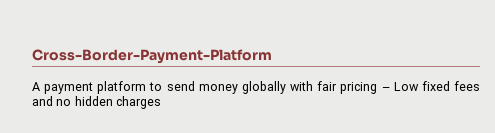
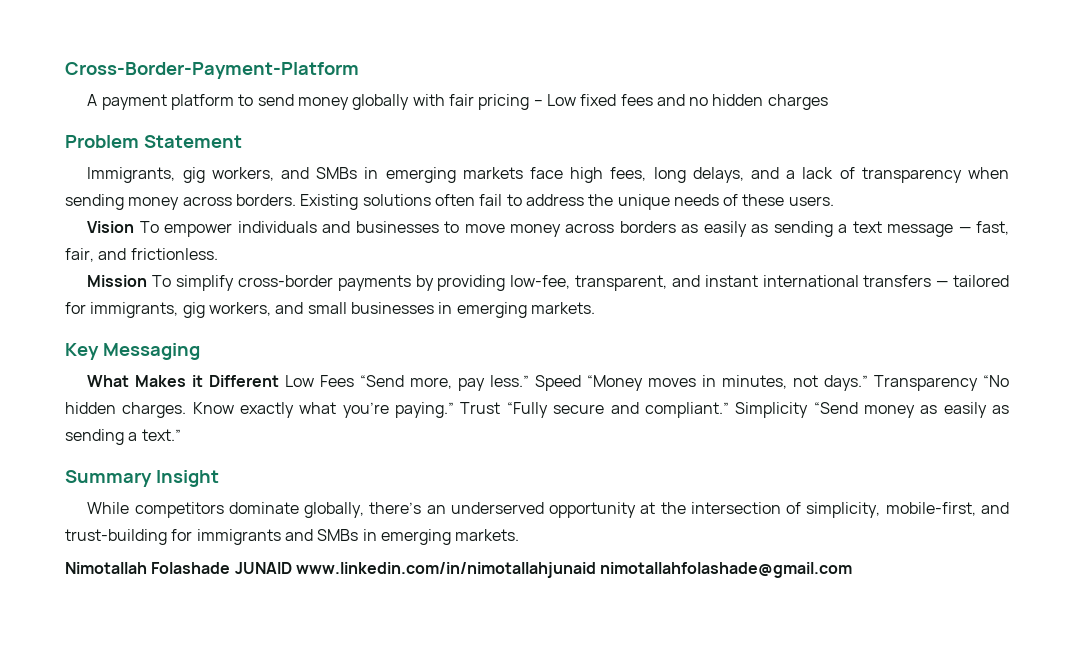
(162, 102) none -> [65,135,242,148] [87,167,1010,183] [65,194,834,210] [87,221,1009,237] [65,248,218,262] [87,275,1009,291] [65,302,595,318] [65,343,200,360] [87,375,1009,391] [65,402,1010,418] [65,429,181,445] [65,470,219,487] [87,502,1009,518] [65,529,520,545] [65,562,853,578] // Problem Statement // Immigrants, gig workers, and SMBs in emerging markets face high fees, long delays, and a lack of transparency when sending money across borders. Existing solutions often fail to address the unique needs of these users. // Vision To empower individuals and businesses to move money across borders as easily as sending a text message — fast, fair, and frictionless. // Mission To simplify cross-border payments by providing low-fee, transparent, and instant international transfers — tailored for immigrants, gig workers, and small businesses in emerging markets. // Key Messaging // What Makes it Different Low Fees “Send more, pay less.” Speed “Money moves in minutes, not days.” Transparency “No hidden charges. Know exactly what you’re paying.” Trust “Fully secure and compliant.” Simplicity “Send money as easily as sending a text.” // Summary Insight // While competitors dominate globally, there’s an underserved opportunity at the intersection of simplicity, mobile-first, and trust-building for immigrants and SMBs in emerging markets. // Nimotallah Folashade JUNAID www.linkedin.com/in/nimotallahjunaid nimotallahfolashade@gmail.com

